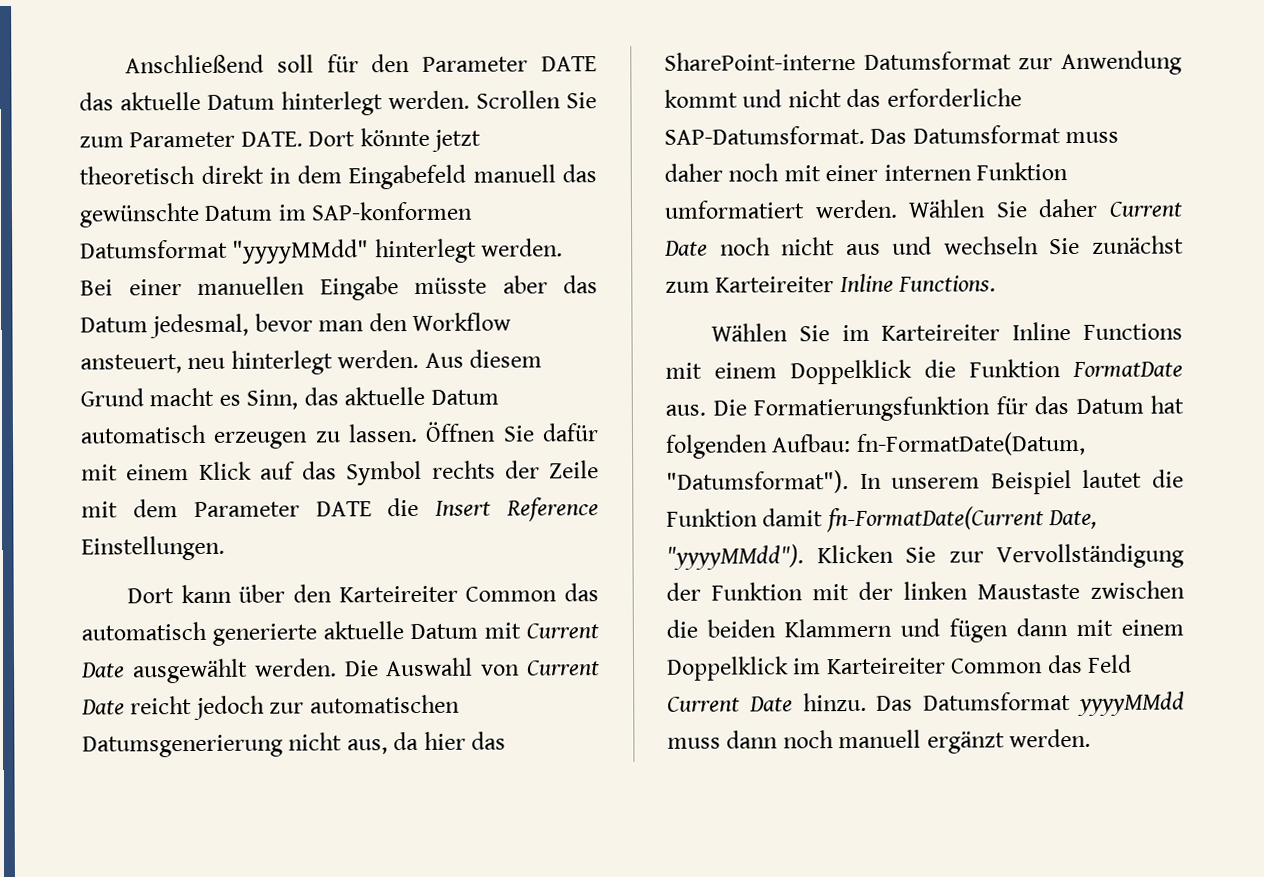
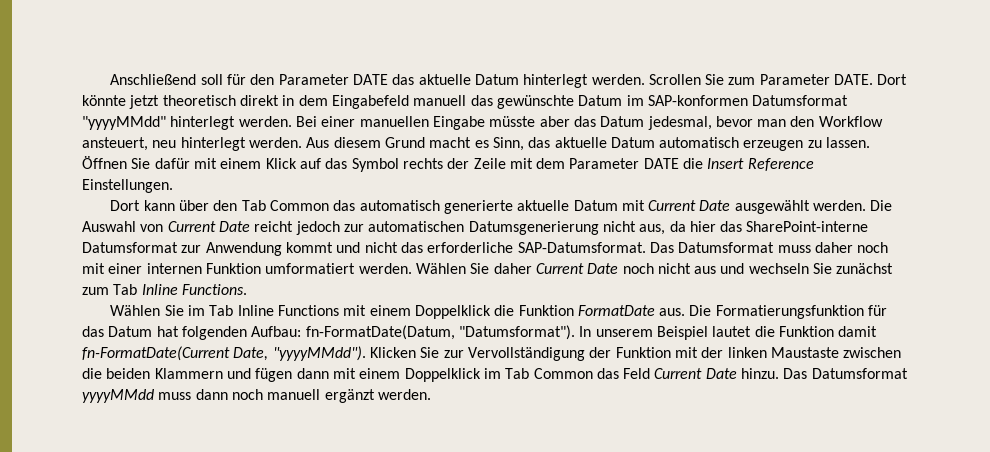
[338,585,458,603] Karteireiter -> [241,200,266,211] Tab
[715,276,835,293] Karteireiter -> [113,284,138,295] Tab
[881,324,1001,341] Karteireiter -> [209,305,234,316] Tab
[825,657,946,675] Karteireiter -> [505,368,530,379] Tab

